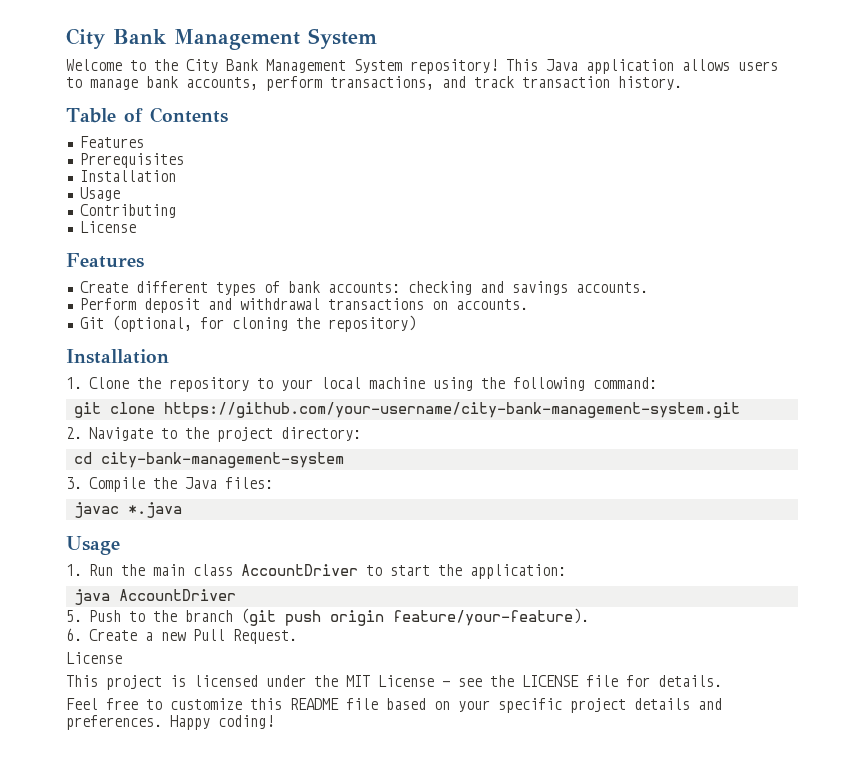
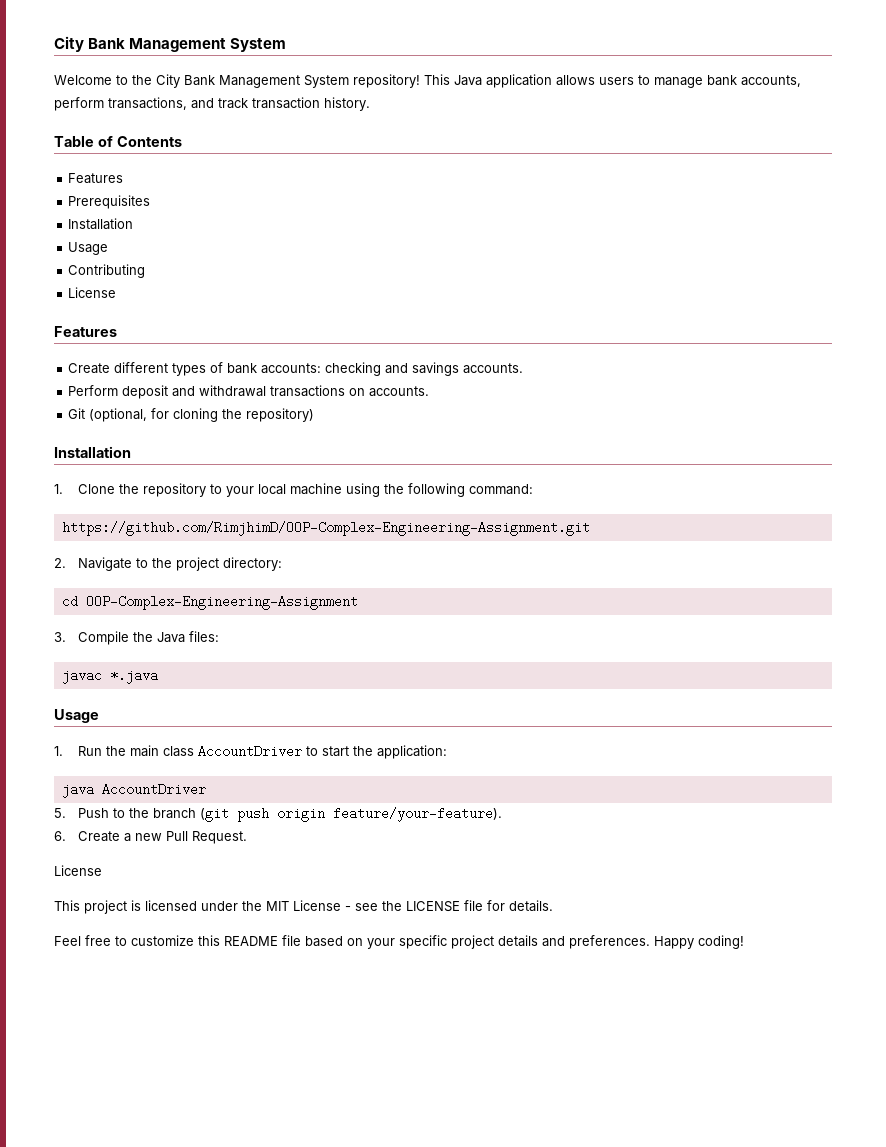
[73,402,740,418] git clone https://github.com/your-username/city-bank-management-system.git -> [61,521,590,536] https://github.com/RimjhimD/OOP-Complex-Engineering-Assignment.git
[100,452,344,468] city-bank-management-system -> [85,595,358,610] OOP-Complex-Engineering-Assignment

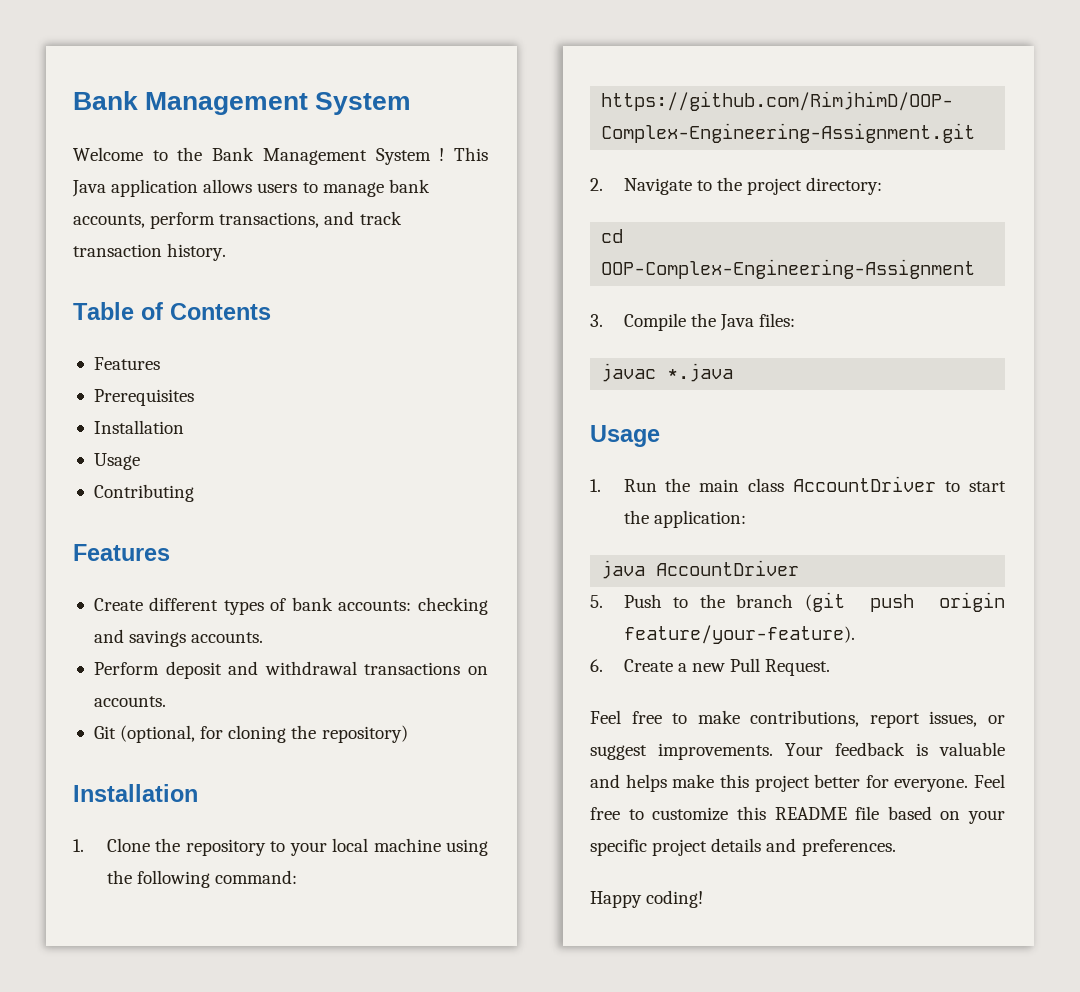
[54,36,84,52] City -> (73, 100) none
[156,74,420,88] City Bank Management System repository! -> [212,147,445,165] Bank Management System !
[68,287,117,298] // License -> (194, 493) none
[54,865,102,876] [54,900,553,914] License // This project is licensed under the MIT License - see the LICENSE file for details. // -> [590,710,1005,728] [590,742,1005,760] [590,774,969,792] Feel free to make contributions, report issues, or suggest improvements. Your feedback is valuable and helps make this project better for everyone.
(650, 942) none -> (896, 847) //

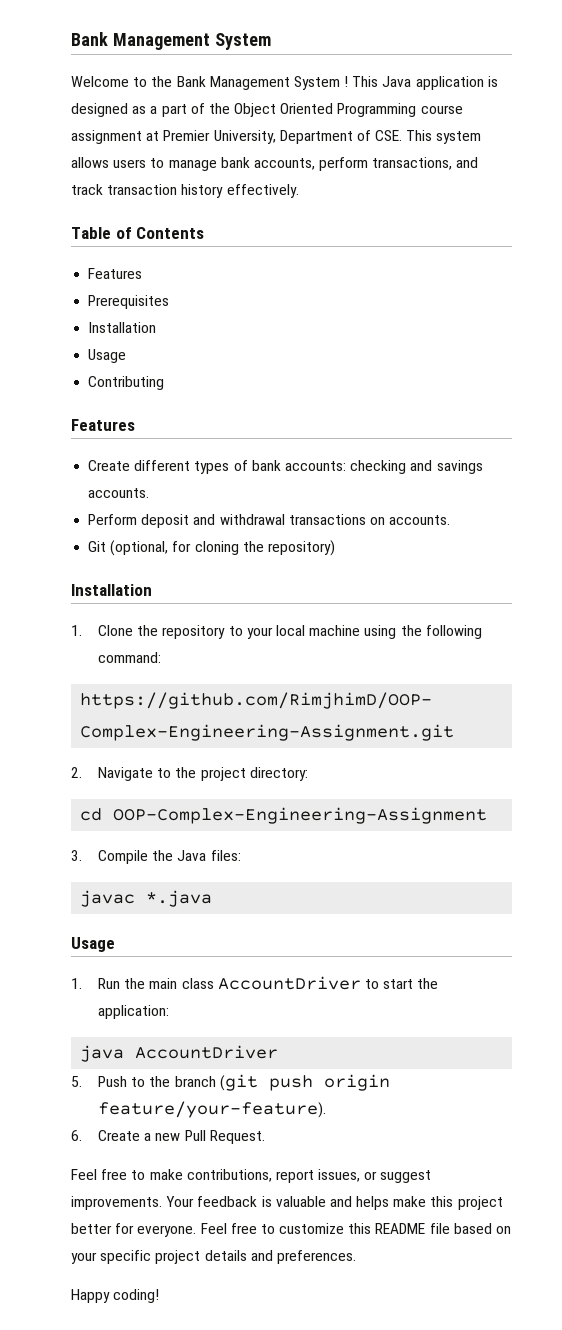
(199, 188) none -> [487,76,498,87] [71,103,463,117] [71,130,482,144] is designed as a part of the Object Oriented Programming course assignment at Premier University, Department of CSE. This system
[167,243,227,261] history. -> [181,184,299,198] history effectively.

